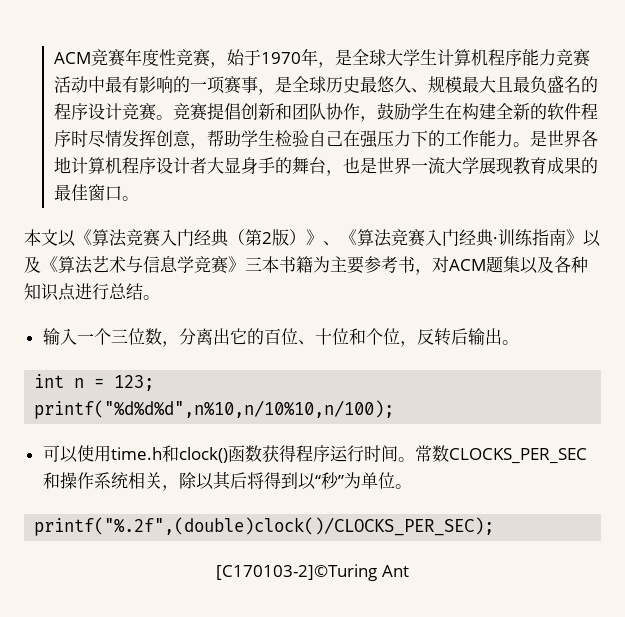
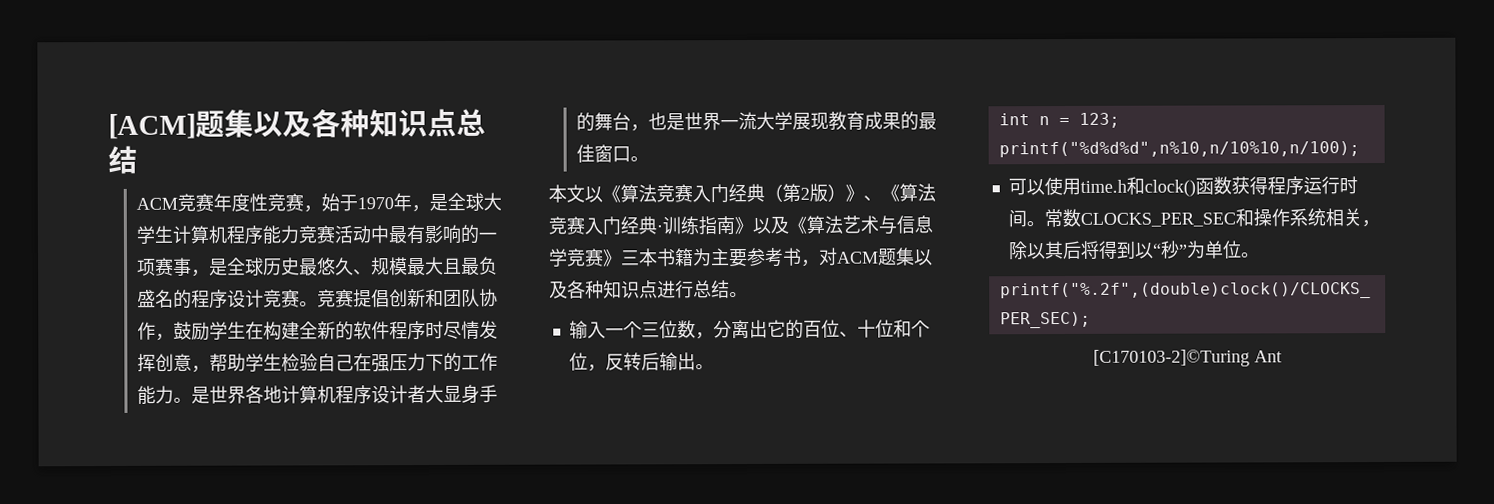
(53, 58) none -> [108,108,486,140] [108,145,138,175] [ACM]题集以及各种知识点总结 //

